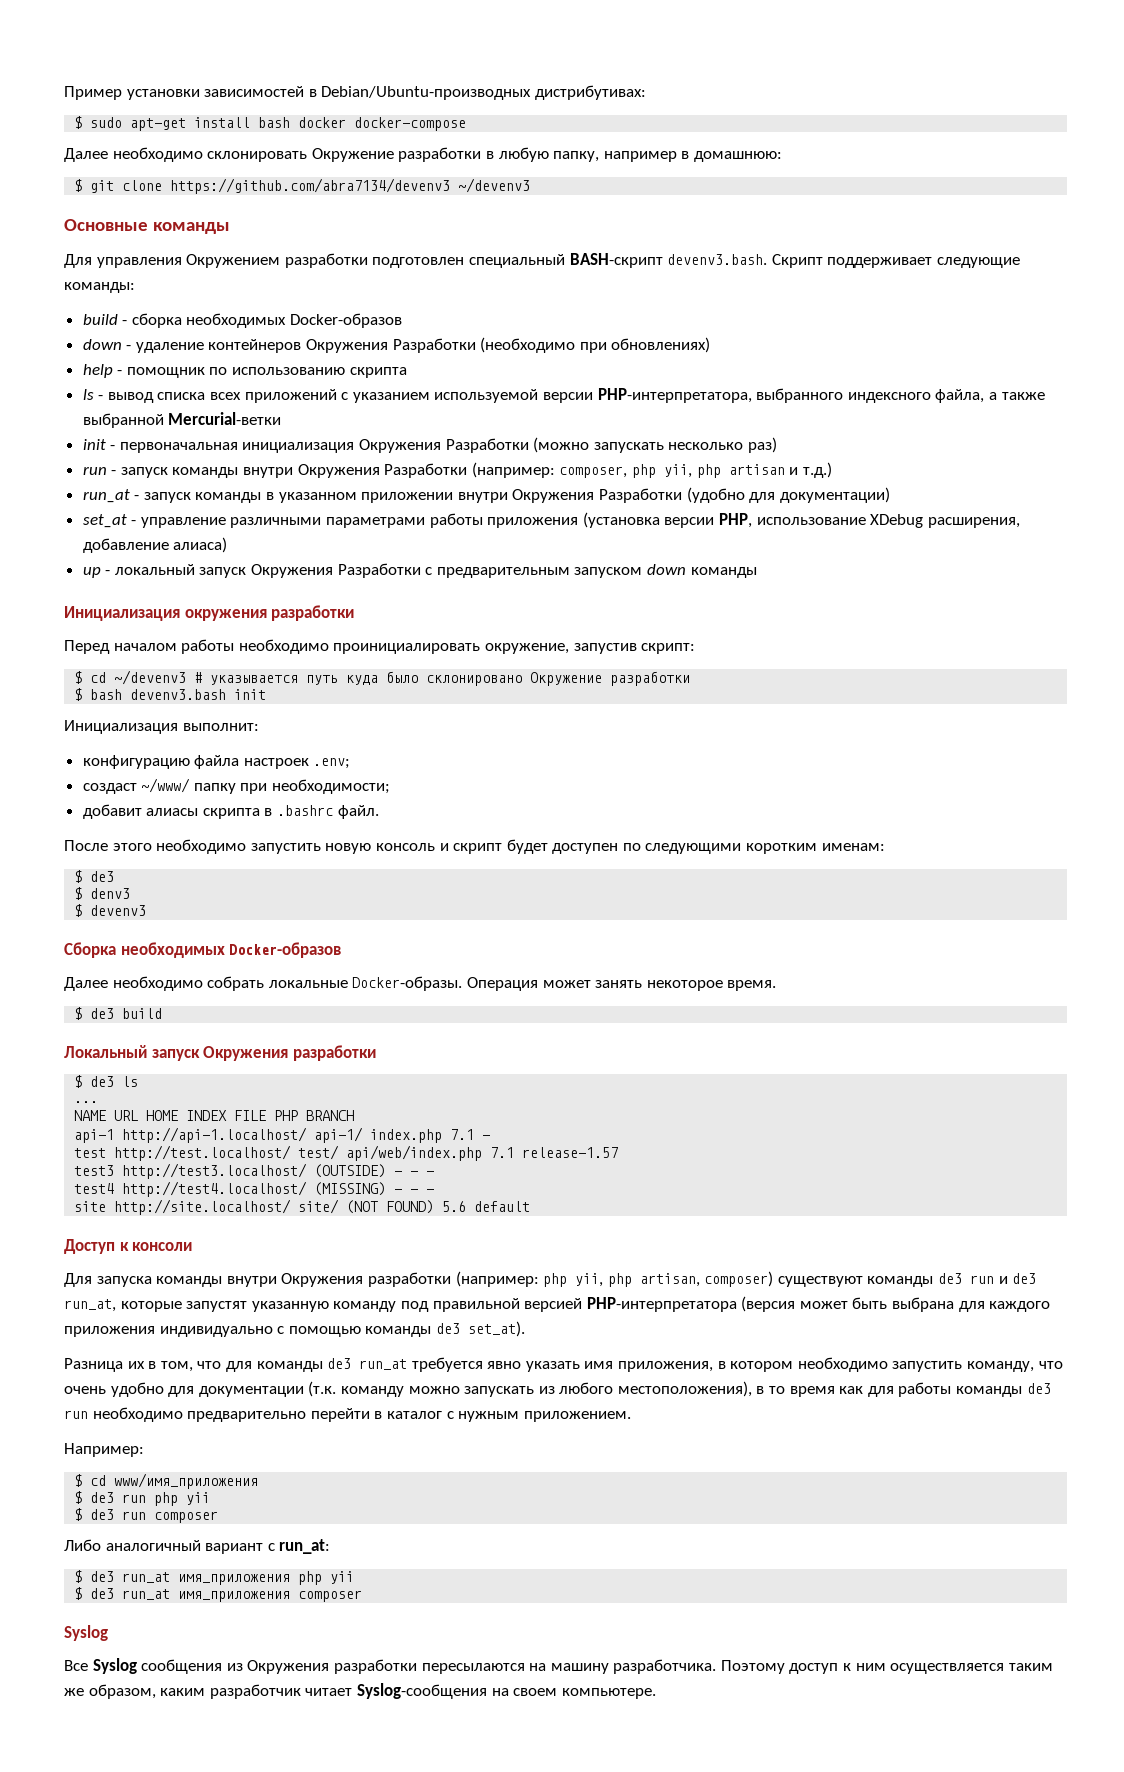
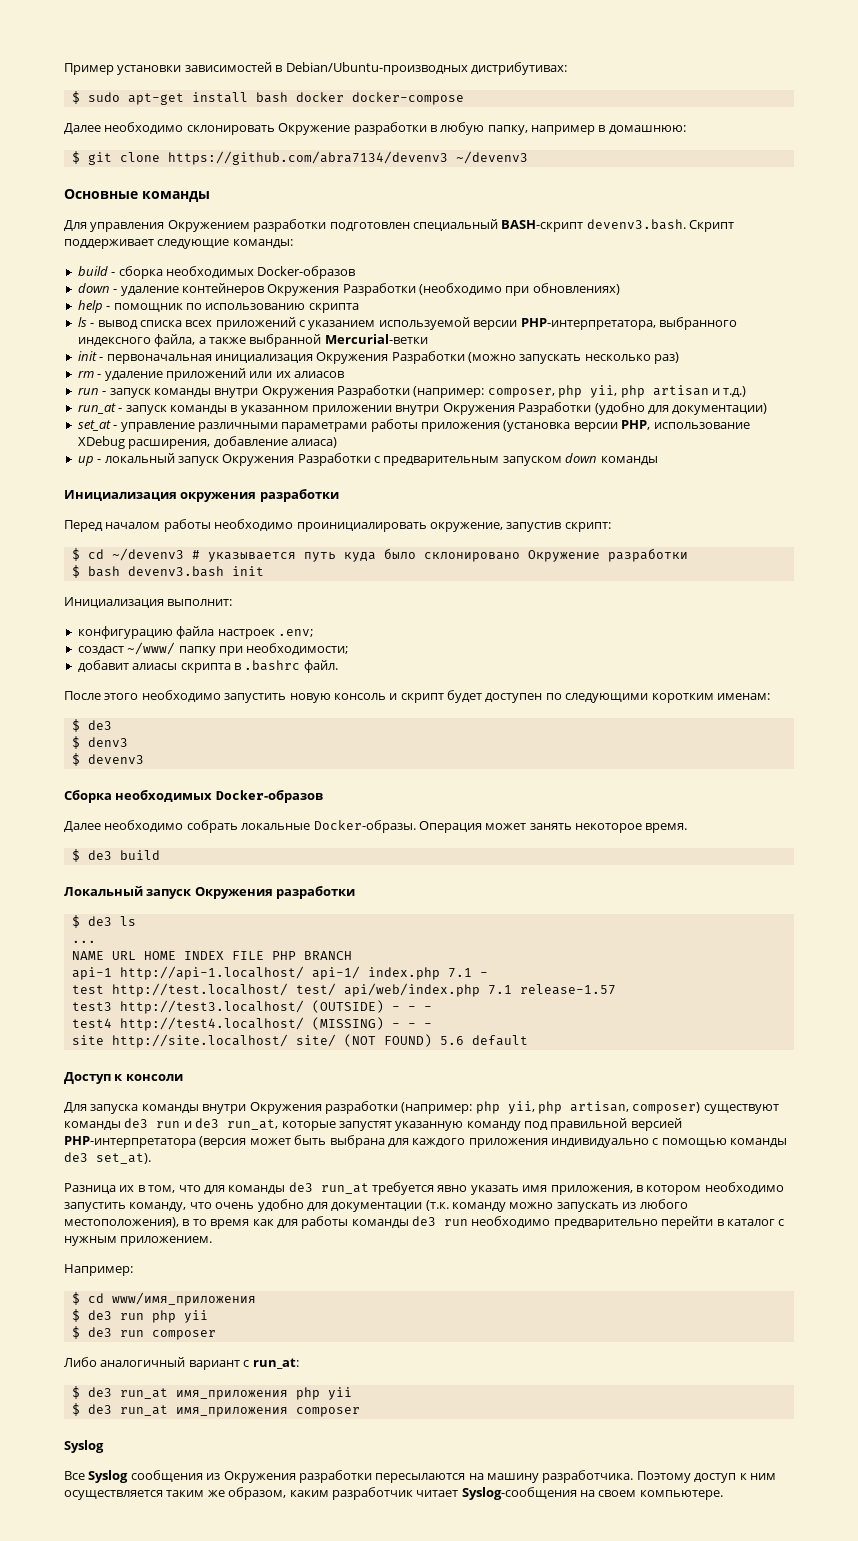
(778, 445) none -> [77,368,344,381] // rm - удаление приложений или их алиасов

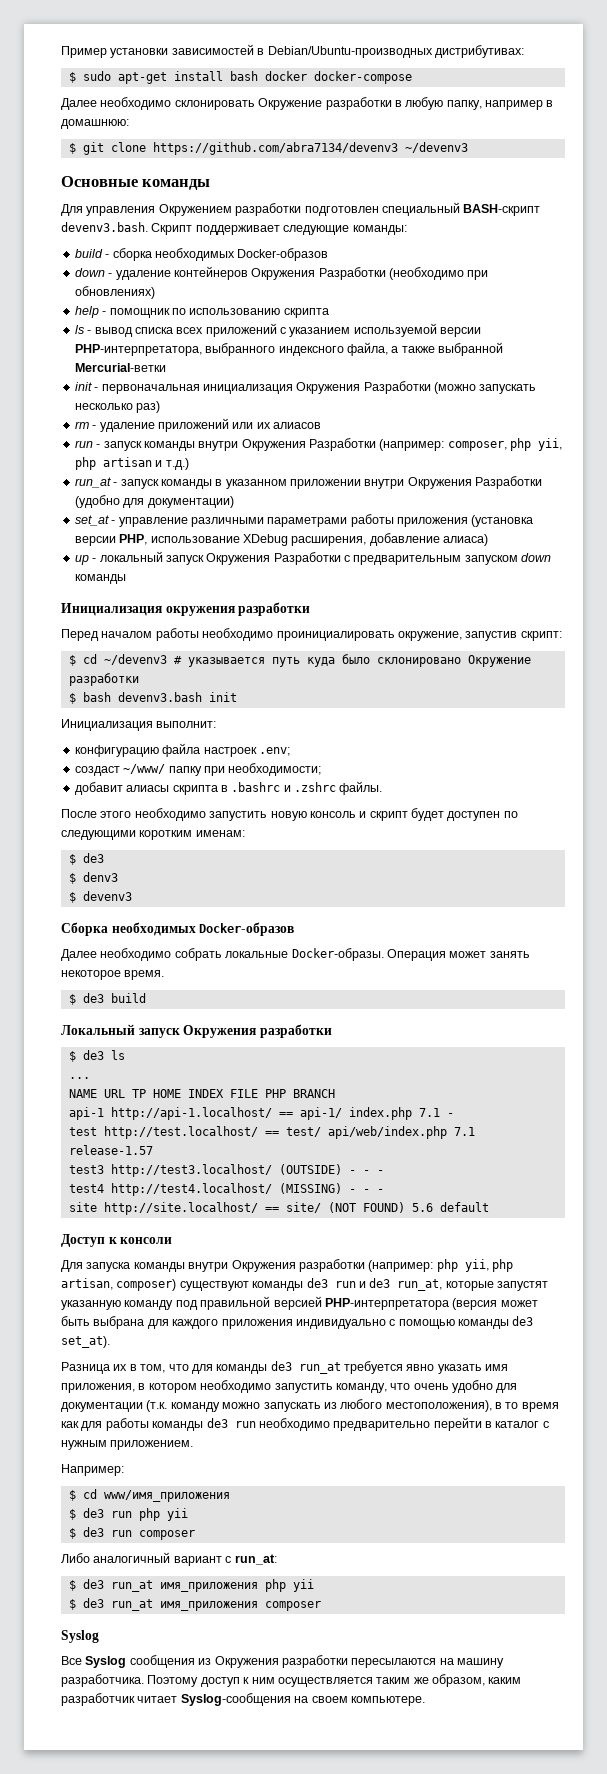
[303,660,338,673] файл. -> [283,781,383,795] и .zshrc файлы.
(136, 955) none -> [131,1089,146,1098] TP
(304, 973) none -> [278,1112,293,1117] ==
(288, 990) none -> [264,1131,279,1136] ==
(288, 1041) none -> [264,1207,279,1212] ==

